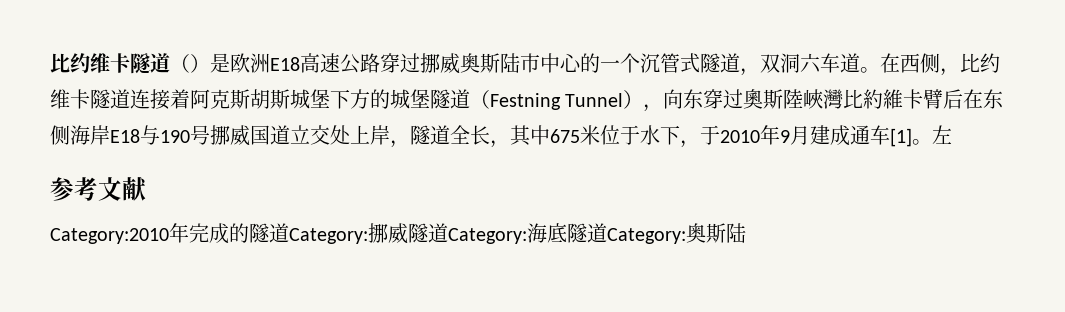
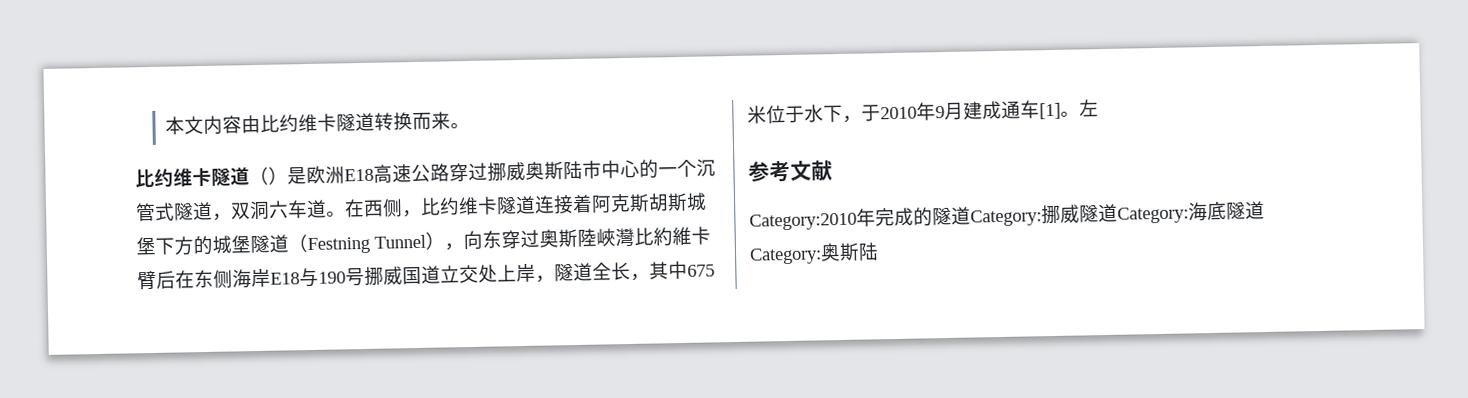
(50, 63) none -> [165,111,471,135] 本文内容由比约维卡隧道转换而来。 //

